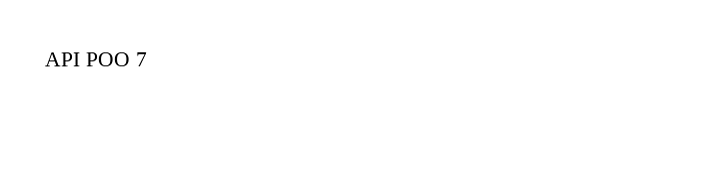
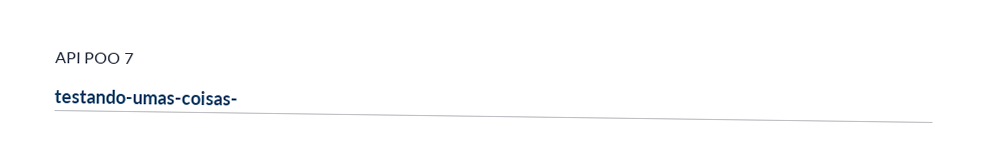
(147, 59) none -> [54,89,238,106] // testando-umas-coisas-

